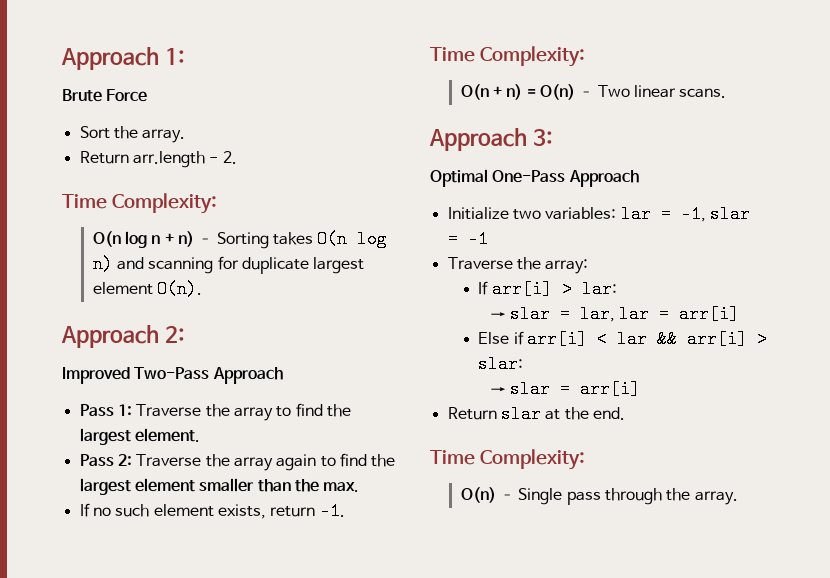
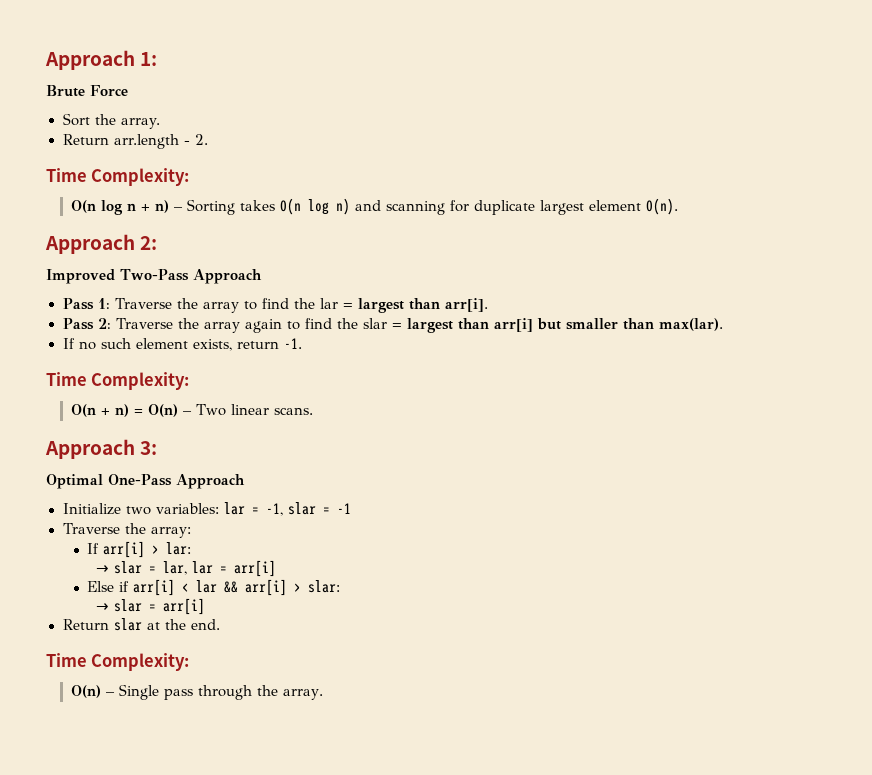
[79,428,200,445] largest element. -> [320,298,489,313] lar = largest than arr[i].
[79,478,360,495] largest element smaller than the max. -> [363,318,724,333] slar = largest than arr[i] but smaller than max(lar).

